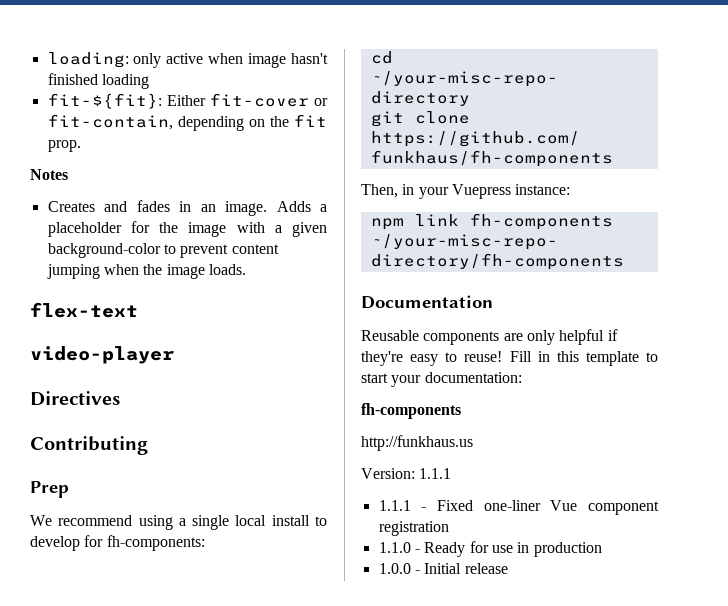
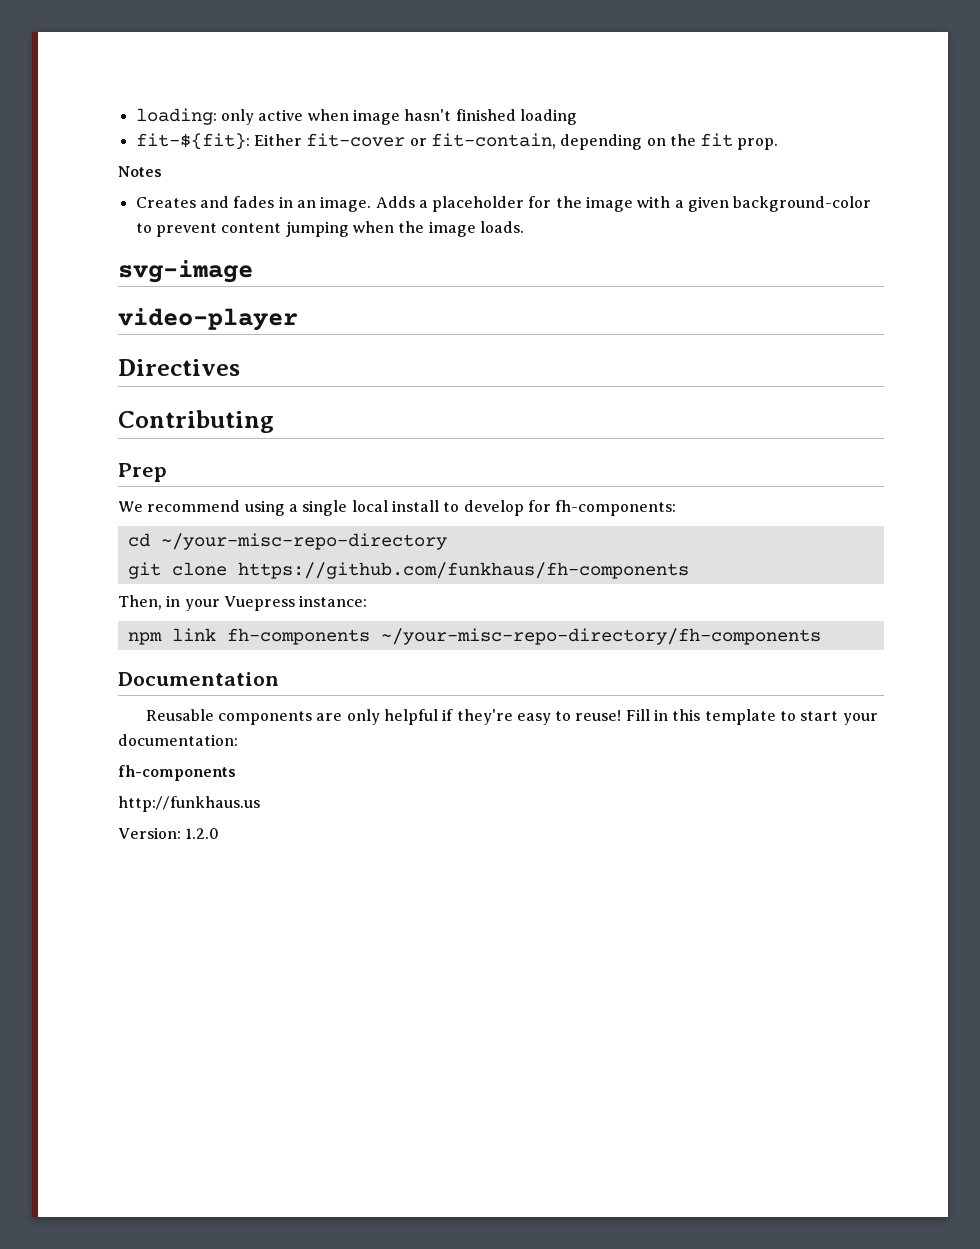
[30,302,138,318] flex-text -> [118,260,253,283] svg-image
[419,468,452,479] [378,500,659,515] [378,521,449,536] [378,541,602,557] [378,563,508,574] 1.1.1 // 1.1.1 - Fixed one-liner Vue component registration // 1.1.0 - Ready for use in production // 1.0.0 - Initial release -> [185,828,220,839] 1.2.0

